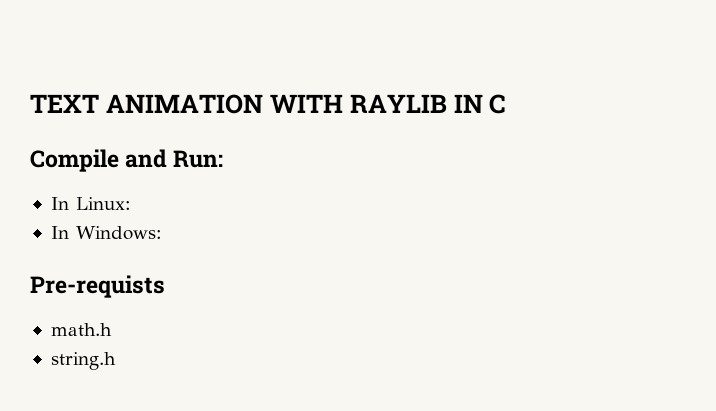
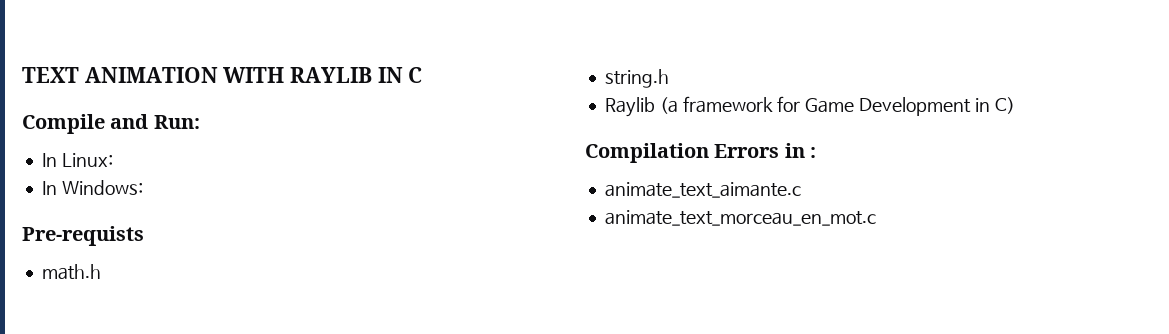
(116, 361) none -> [604,96,1015,117] [585,143,817,163] [604,182,801,198] [604,210,876,226] // Raylib (a framework for Game Development in C) // Compilation Errors in : // animate_text_aimante.c // animate_text_morceau_en_mot.c

